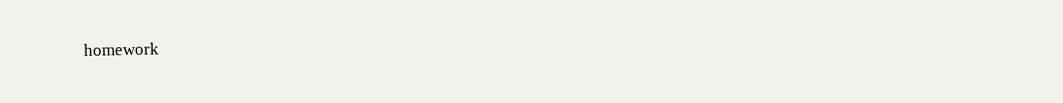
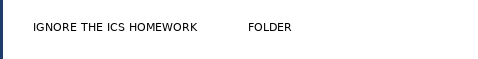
[83,42,159,56] homework -> [33,23,292,31] IGNORE THE ICS HOMEWORK FOLDER

